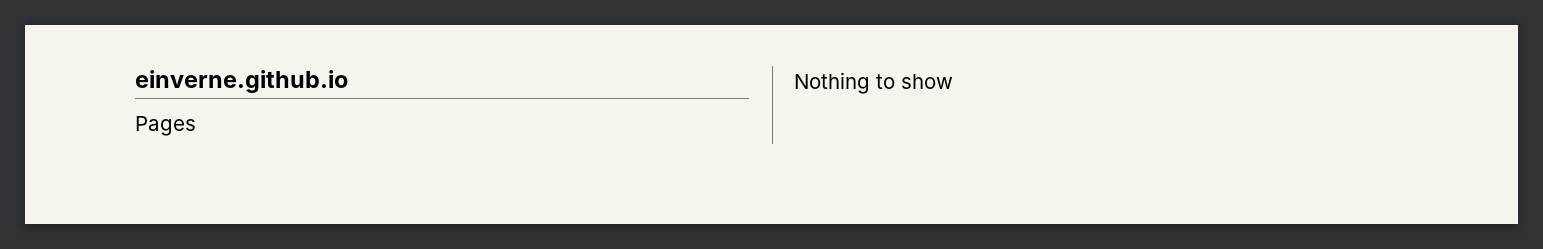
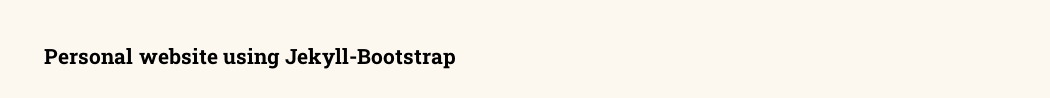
[135,70,348,93] [135,116,196,136] [794,72,953,94] einverne.github.io // Pages // Nothing to show -> [44,48,457,69] Personal website using Jekyll-Bootstrap

